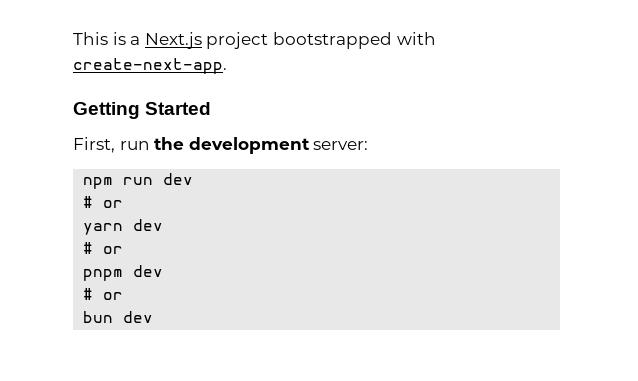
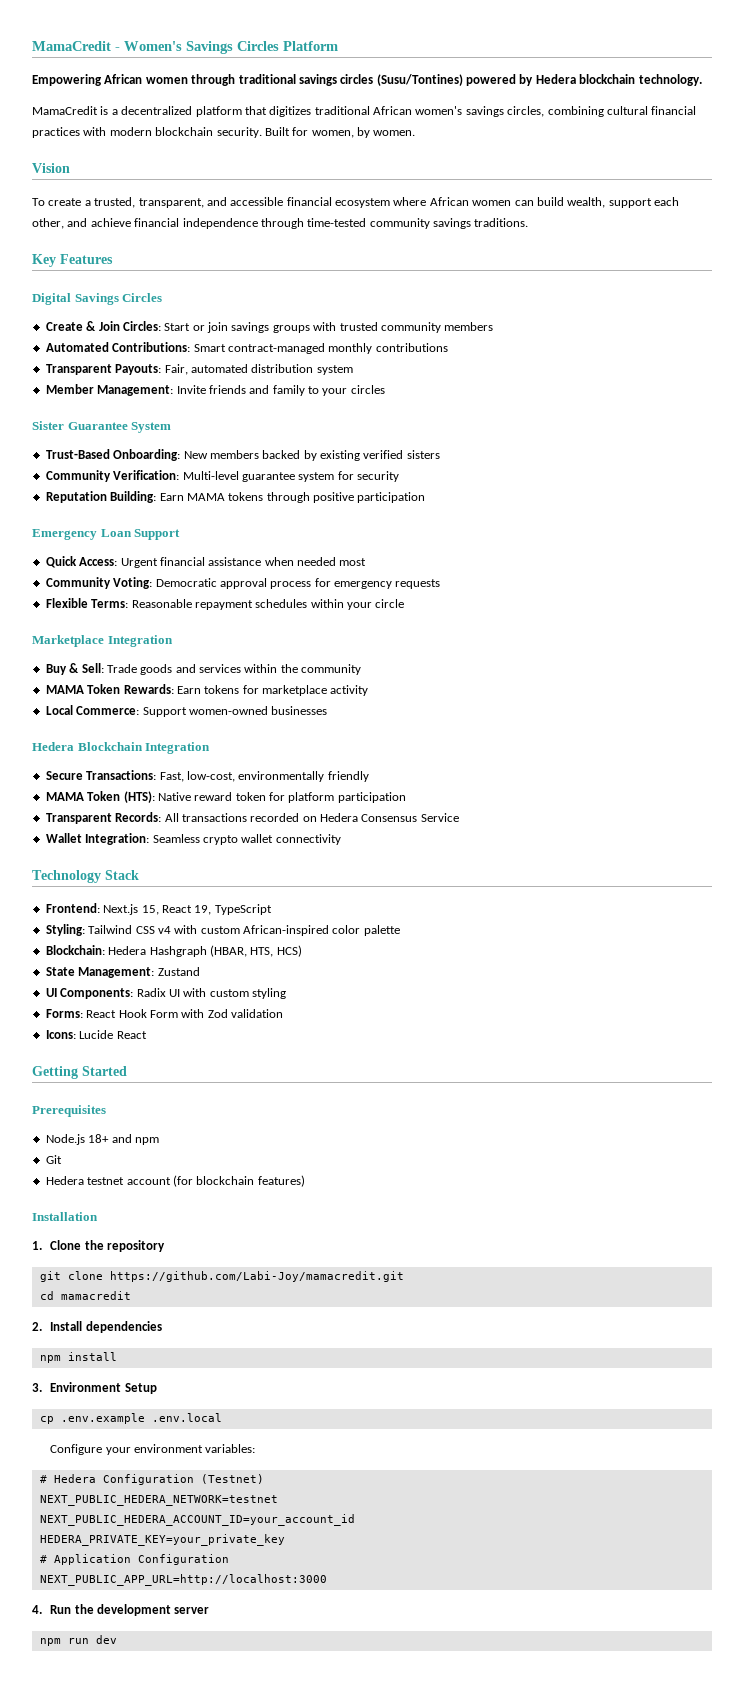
[73,32,436,49] [73,58,227,74] [73,102,212,119] [73,137,150,153] This is a Next.js project bootstrapped with create-next-app. // Getting Started // First, run -> [32,41,338,54] [32,74,702,86] [32,106,697,117] [32,127,416,138] [32,163,70,173] [32,197,679,208] [32,218,529,229] [32,254,113,267] [32,293,163,305] [45,321,494,333] [45,342,448,354] [45,364,353,375] [45,384,385,396] [32,421,172,433] [45,449,440,461] [45,470,399,482] [45,491,426,503] [32,529,181,540] [45,556,367,568] [45,577,441,589] [45,598,405,610] [32,635,173,647] [45,663,362,675] [45,684,369,696] [45,705,328,717] [32,742,211,754] [45,770,369,782] [45,791,406,803] [45,812,459,824] [45,833,341,845] [32,870,139,883] [45,903,272,915] [45,924,400,936] [45,945,302,957] [45,967,200,978] [45,988,286,999] [45,1009,283,1018] [45,1030,147,1039] [32,1066,127,1079] [32,1105,106,1117] [45,1134,159,1145] [45,1155,62,1164] [45,1175,305,1187] [32,1212,98,1221] [32,1240,165,1252] [39,1271,404,1282] [39,1291,131,1300] [32,1321,162,1333] [39,1352,117,1363] [32,1382,157,1394] [39,1413,222,1424] [50,1444,256,1455] [39,1474,264,1485] [39,1495,278,1506] [39,1514,355,1526] [39,1534,285,1546] [39,1554,229,1565] [39,1574,327,1586] [32,1605,72,1614] MamaCredit - Women's Savings Circles Platform // Empowering African women through traditional savings circles (Susu/Tontines) powered by Hedera blockchain technology. // MamaCredit is a decentralized platform that digitizes traditional African women's savings circles, combining cultural financial practices with modern blockchain security. Built for women, by women. // Vision // To create a trusted, transparent, and accessible financial ecosystem where African women can build wealth, support each other, and achieve financial independence through time-tested community savings traditions. // Key Features // Digital Savings Circles // Create & Join Circles: Start or join savings groups with trusted community members // Automated Contributions: Smart contract-managed monthly contributions // Transparent Payouts: Fair, automated distribution system // Member Management: Invite friends and family to your circles // Sister Guarantee System // Trust-Based Onboarding: New members backed by existing verified sisters // Community Verification: Multi-level guarantee system for security // Reputation Building: Earn MAMA tokens through positive participation // Emergency Loan Support // Quick Access: Urgent financial assistance when needed most // Community Voting: Democratic approval process for emergency requests // Flexible Terms: Reasonable repayment schedules within your circle // Marketplace Integration // Buy & Sell: Trade goods and services within the community // MAMA Token Rewards: Earn tokens for marketplace activity // Local Commerce: Support women-owned businesses // Hedera Blockchain Integration // Secure Transactions: Fast, low-cost, environmentally friendly // MAMA Token (HTS): Native reward token for platform participation // Transparent Records: All transactions recorded on Hedera Consensus Service // Wallet Integration: Seamless crypto wallet connectivity // Technology Stack // Frontend: Next.js 15, React 19, TypeScript // Styling: Tailwind CSS v4 with custom African-inspired color palette // Blockchain: Hedera Hashgraph (HBAR, HTS, HCS) // State Management: Zustand // UI Components: Radix UI with custom styling // Forms: React Hook Form with Zod validation // Icons: Lucide React // Getting Started // Prerequisites // Node.js 18+ and npm // Git // Hedera testnet account (for blockchain features) // Installation // 1. Clone the repository // git clone https://github.com/Labi-Joy/mamacredit.git // cd mamacredit // 2. Install dependencies // npm install // 3. Environment Setup // cp .env.example .env.local // Configure your environment variables: // # Hedera Configuration (Testnet) // NEXT_PUBLIC_HEDERA_NETWORK=testnet // NEXT_PUBLIC_HEDERA_ACCOUNT_ID=your_account_id // HEDERA_PRIVATE_KEY=your_private_key // # Application Configuration // NEXT_PUBLIC_APP_URL=http://localhost:3000 // 4. Run
[313,141,369,150] server: -> [174,1607,210,1614] server
[83,196,124,208] [83,219,164,235] [83,242,124,254] [83,265,164,281] [83,288,124,300] [83,311,154,323] // # or // yarn dev // # or // pnpm dev // # or // bun dev -> (117, 1639) none

